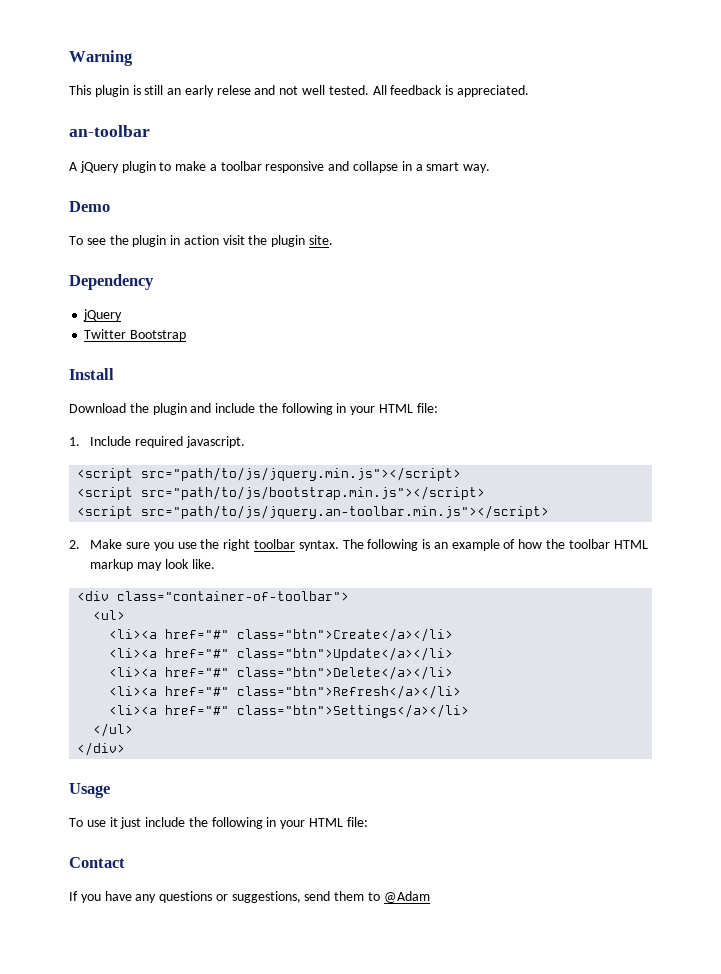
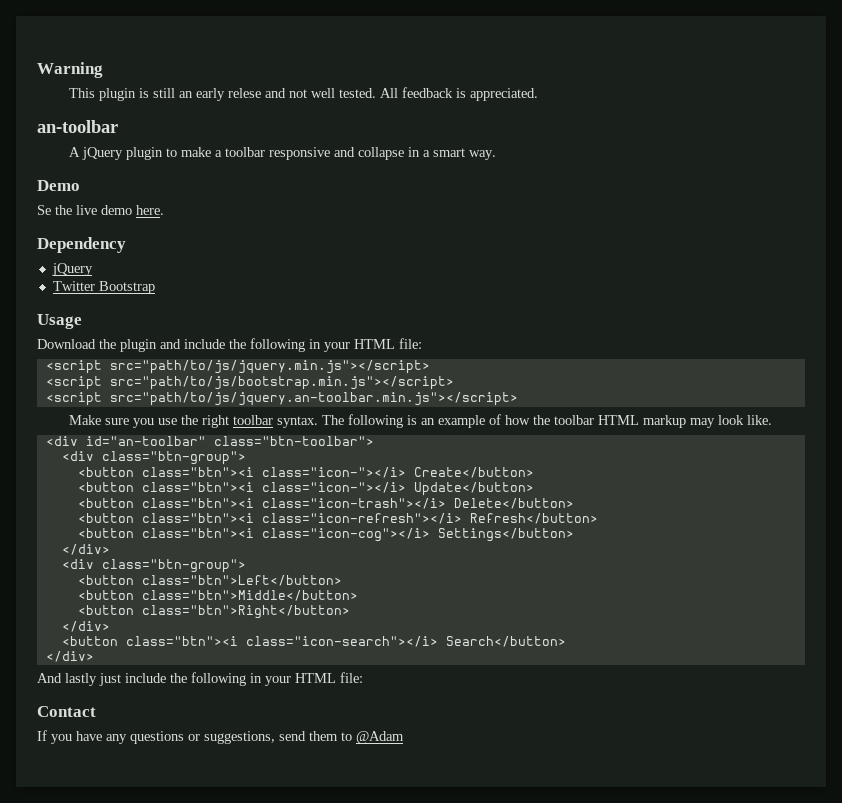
[69,235,334,247] To see the plugin in action visit the plugin site. -> [37,205,164,215] Se the live demo here.
[69,368,114,380] Install -> [37,314,82,329] Usage
[69,436,245,448] // 1. Include required javascript. -> (422, 343) none
[69,540,80,549] 2. -> (518, 399) none
[117,591,350,601] [93,610,126,620] [109,628,454,642] [109,647,454,661] [109,666,454,680] [109,685,462,699] [109,704,470,718] [93,723,134,737] [77,742,126,756] [69,783,110,798] [69,817,118,827] class="container-of-toolbar"> // <ul> // <li><a href="#" class="btn">Create</a></li> // <li><a href="#" class="btn">Update</a></li> // <li><a href="#" class="btn">Delete</a></li> // <li><a href="#" class="btn">Refresh</a></li> // <li><a href="#" class="btn">Settings</a></li> // </ul> // </div> // Usage // To use it -> [85,436,374,446] [61,451,246,465] [77,467,534,478] [77,482,534,496] [77,498,574,509] [77,513,598,524] [77,528,574,542] [61,544,110,555] [61,559,246,573] [77,575,342,586] [77,590,358,601] [77,605,350,619] [61,621,110,632] [61,636,566,647] [45,651,94,662] [37,673,97,686] id="an-toolbar" class="btn-toolbar"> // <div class="btn-group"> // <button class="btn"><i class="icon-"></i> Create</button> // <button class="btn"><i class="icon-"></i> Update</button> // <button class="btn"><i class="icon-trash"></i> Delete</button> // <button class="btn"><i class="icon-refresh"></i> Refresh</button> // <button class="btn"><i class="icon-cog"></i> Settings</button> // </div> // <div class="btn-group"> // <button class="btn">Left</button> // <button class="btn">Middle</button> // <button class="btn">Right</button> // </div> // <button class="btn"><i class="icon-search"></i> Search</button> // </div> // And lastly

